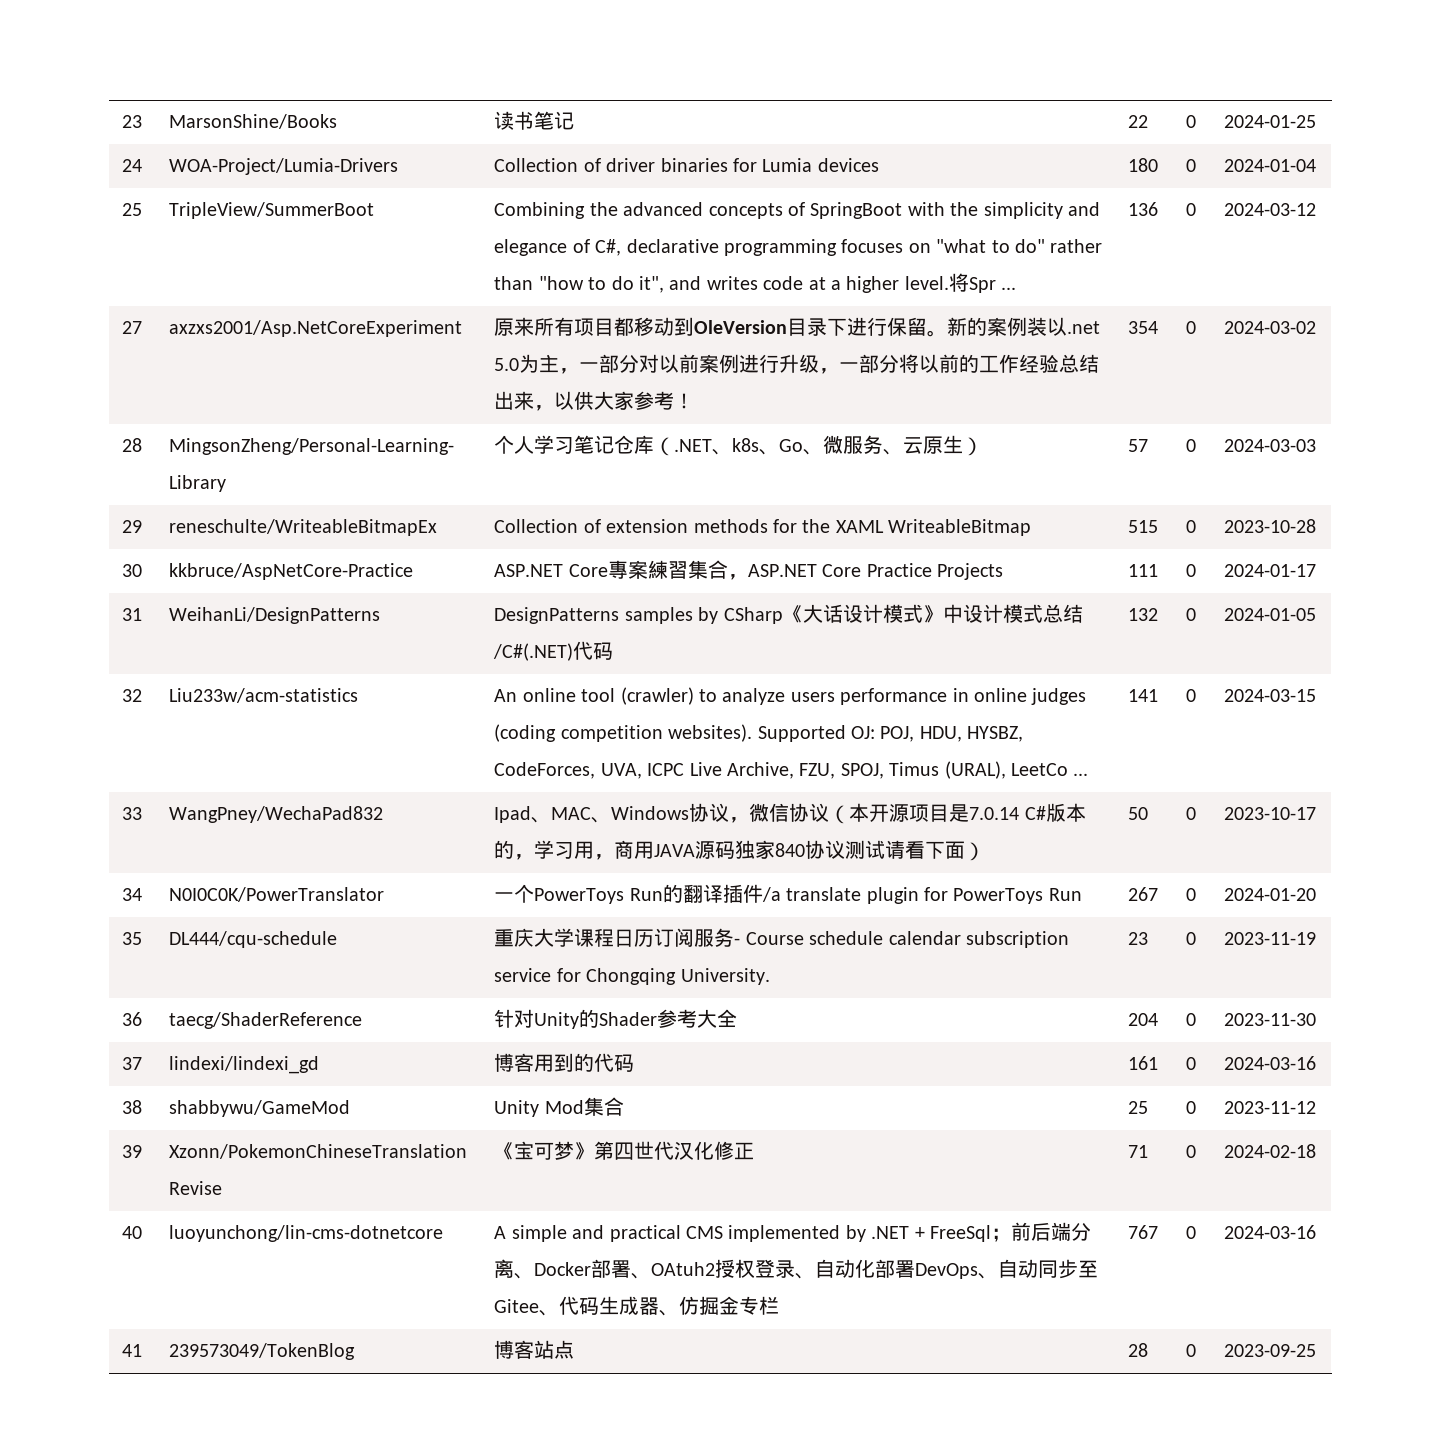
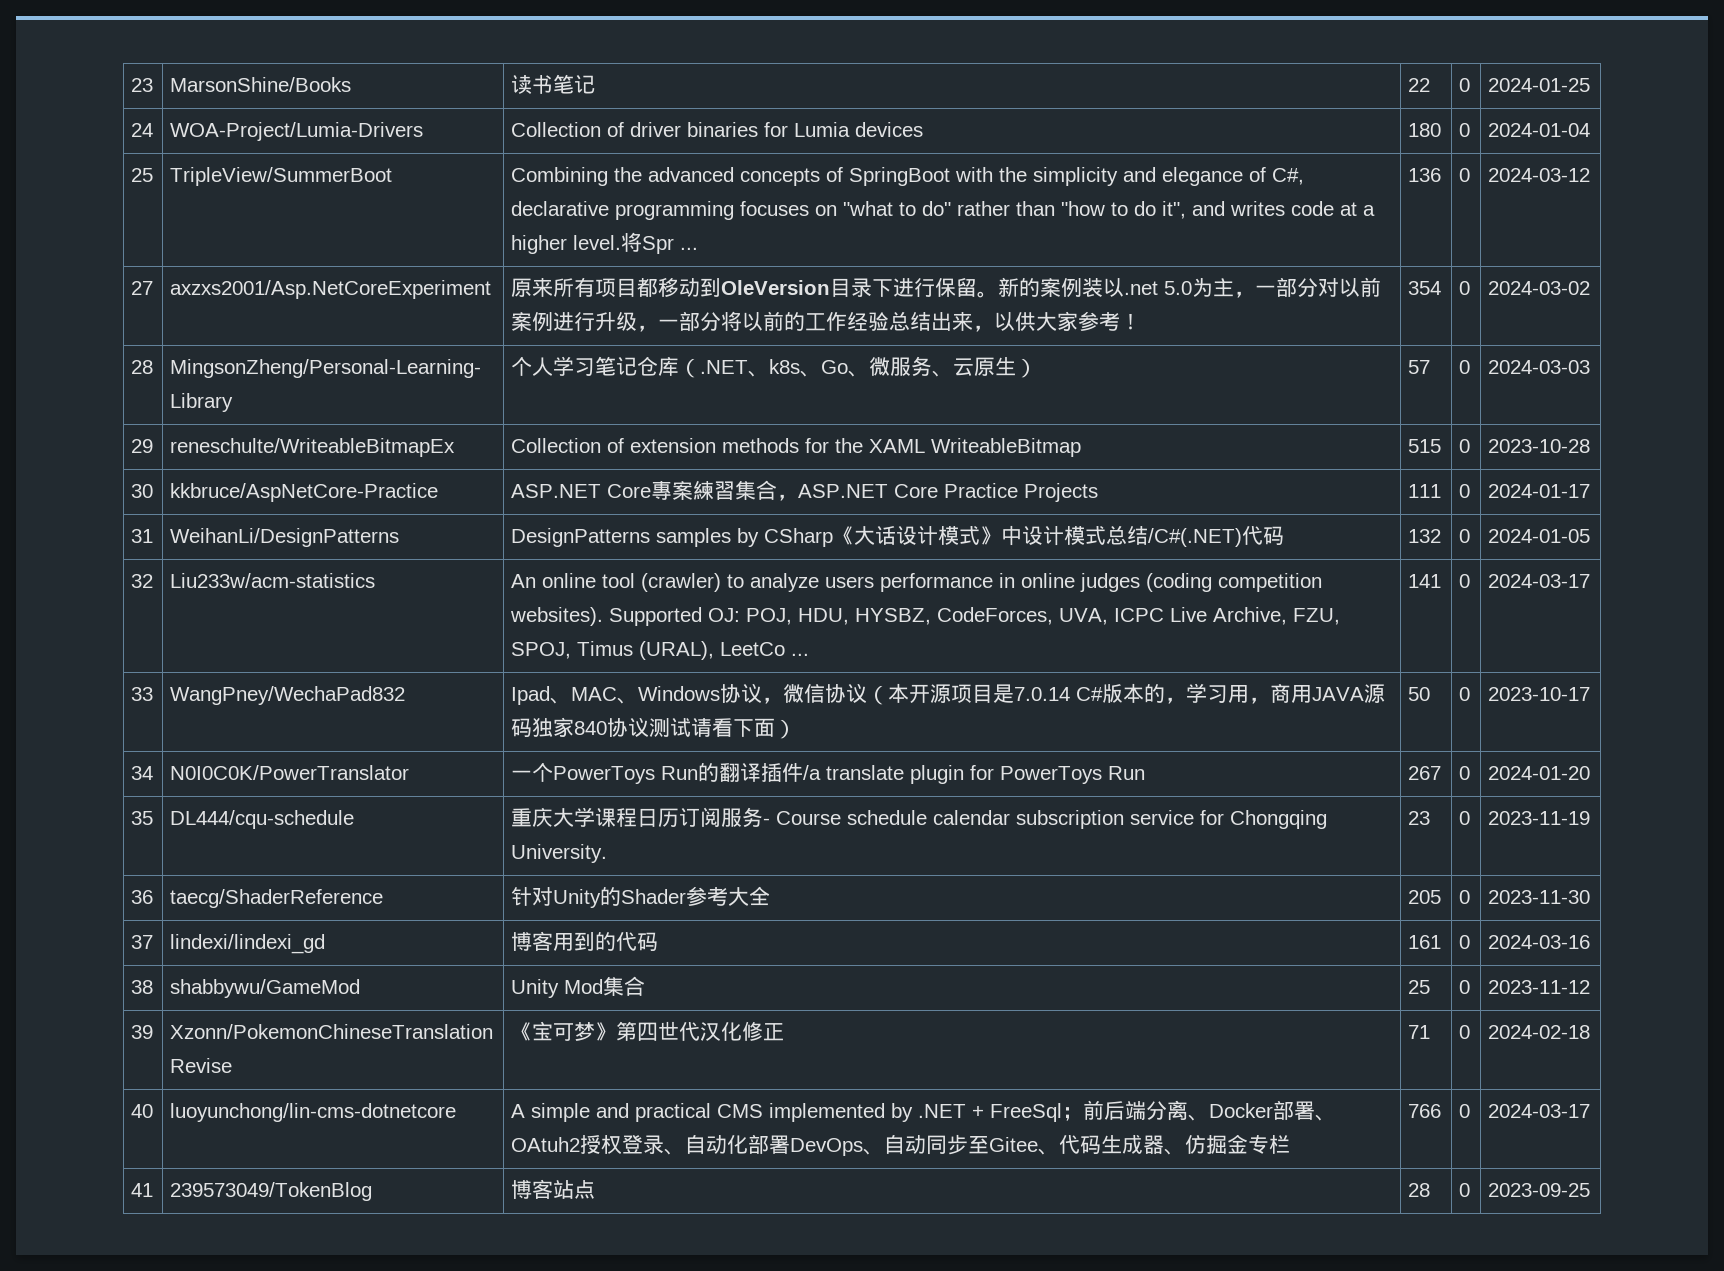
[1224,689,1317,702] 2024-03-15 -> [1488,574,1591,588] 2024-03-17
[1128,1013,1159,1026] 204 -> [1408,890,1442,904] 205
[1128,1225,1159,1239] [1186,1226,1197,1239] [1224,1225,1317,1239] 767 | 0 | 2024-03-16 -> [1408,1104,1442,1118] [1459,1104,1471,1118] [1488,1104,1591,1118] 766 | 0 | 2024-03-17

